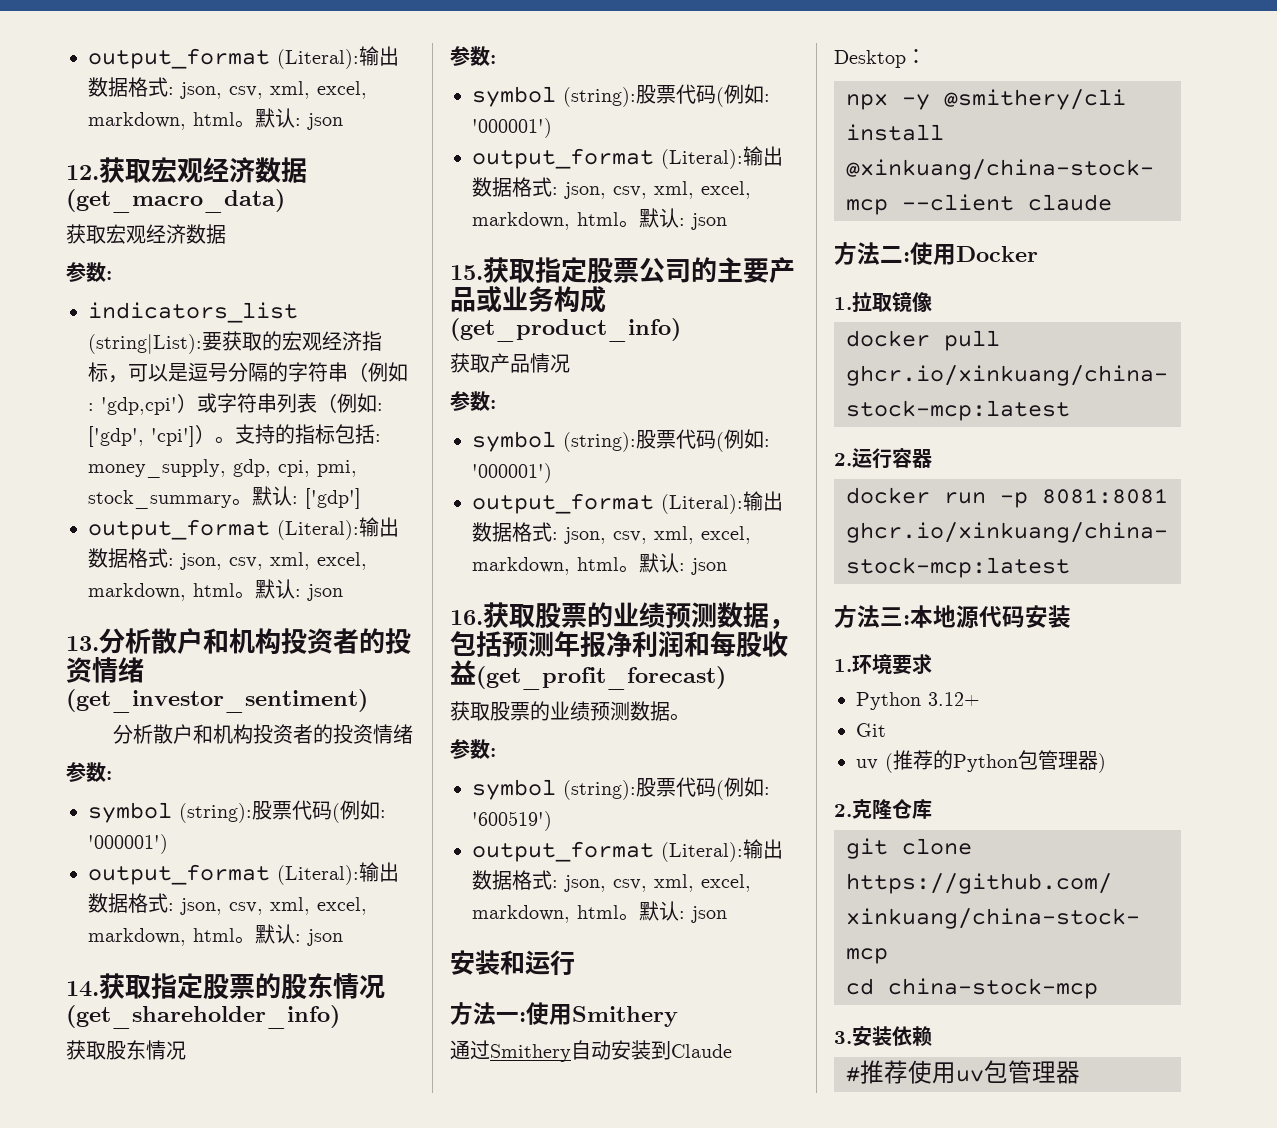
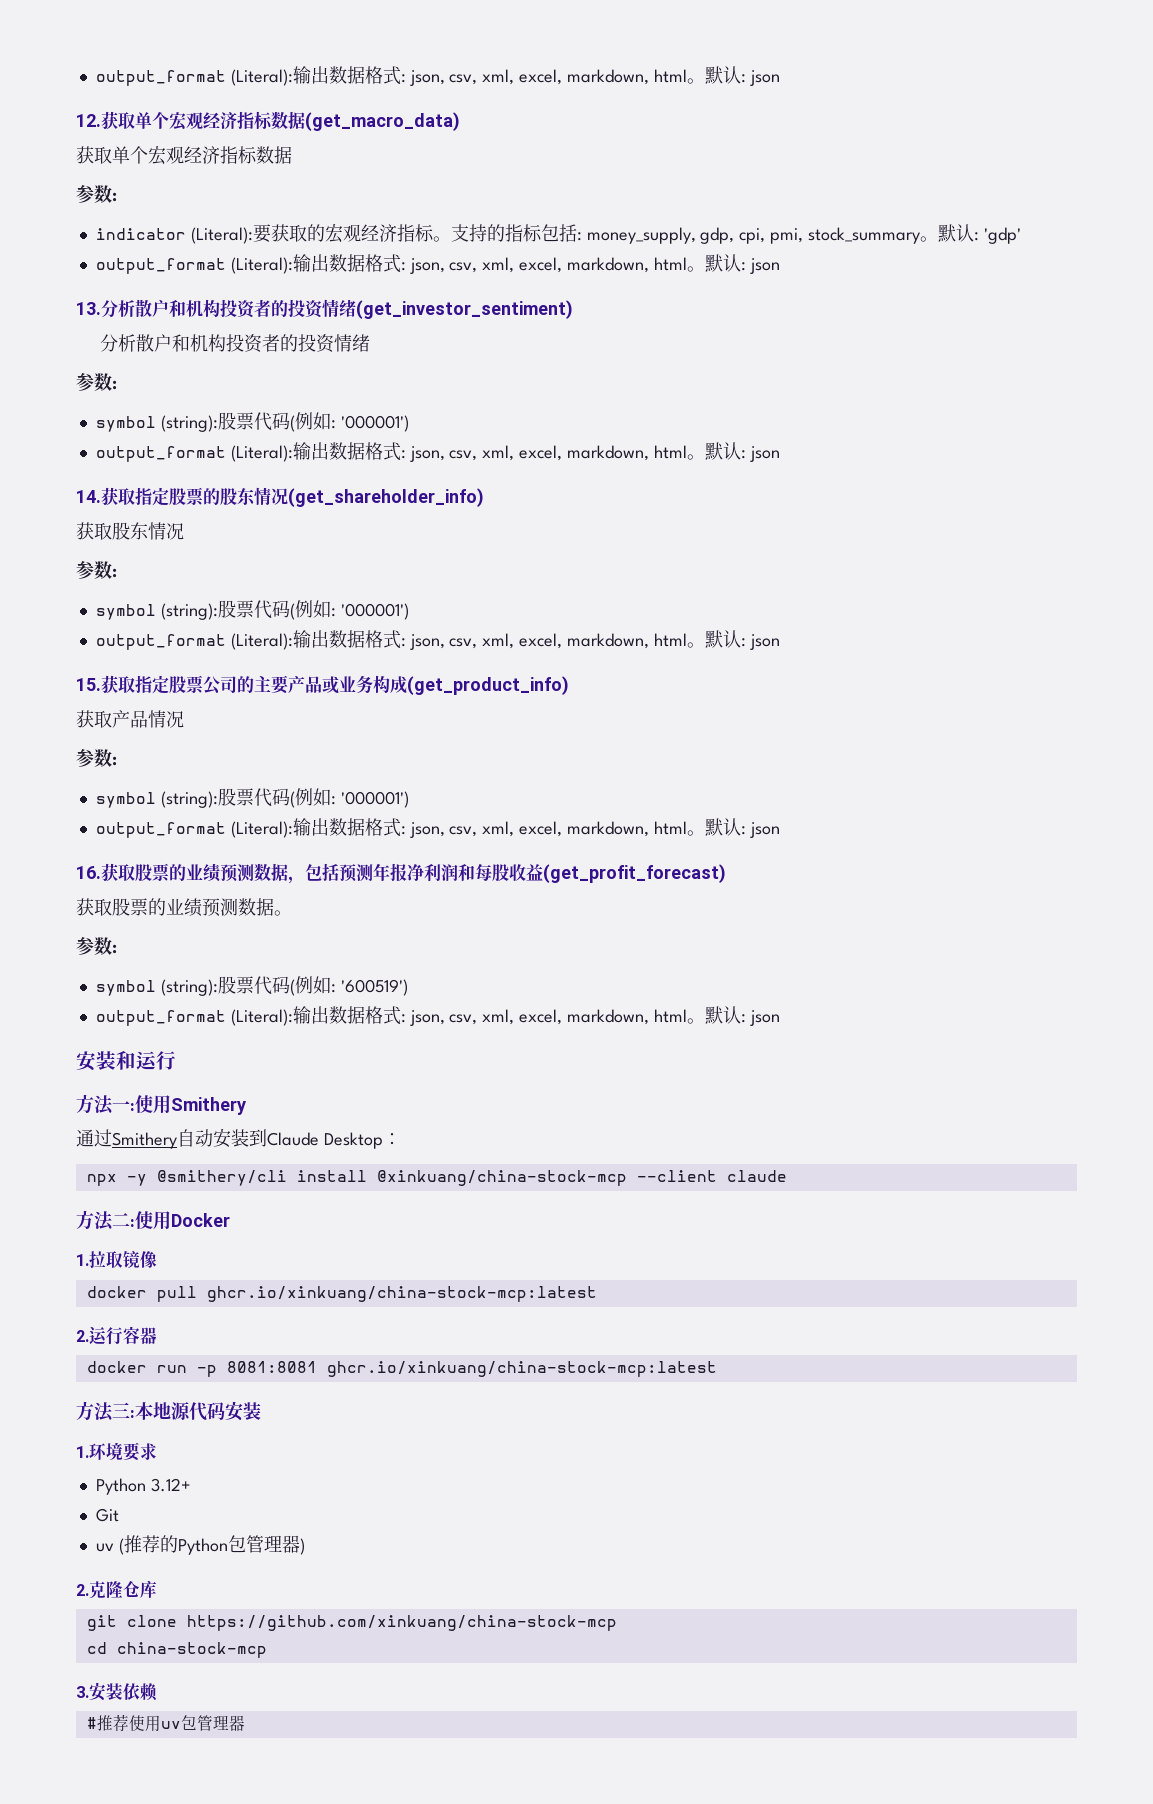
[151,157,255,183] 宏观经济 -> [135,111,273,131] 单个宏观经济指标
[106,224,186,244] 宏观经济 -> [112,146,257,165] 单个宏观经济指标
[88,302,298,323] [88,334,202,354] indicators_list (string|List): -> [95,227,253,244] indicator (Literal):
[108,362,408,383] [88,393,383,415] [88,424,215,447] ，可以是逗号分隔的字符串（例如: 'gdp,cpi'）或字符串列表（例如: ['gdp', 'cpi']） -> (434, 233) none
[305,488,361,509] ['gdp'] -> [983,227,1021,244] 'gdp'

